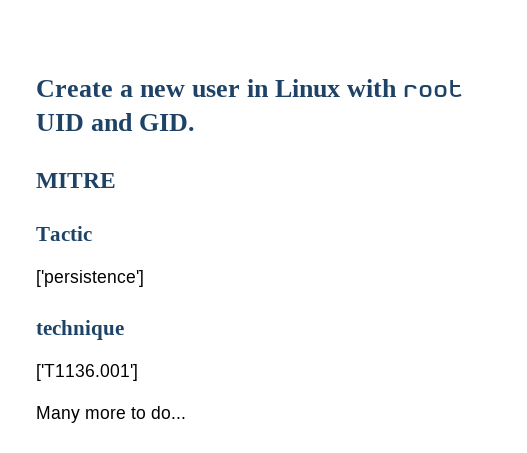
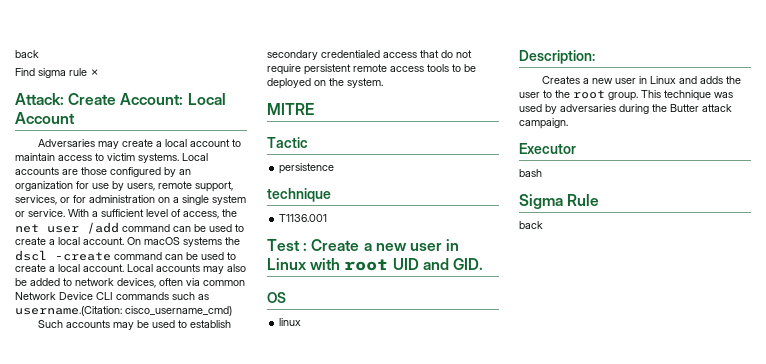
(36, 88) none -> [15,50,39,58] [15,68,99,78] [15,93,226,105] [15,112,75,124] [37,139,241,149] [15,153,208,163] [15,167,191,177] [15,181,233,192] [15,195,246,205] [15,209,237,219] [15,222,244,234] [15,237,240,247] [15,250,236,261] [15,264,246,274] [15,278,245,288] [15,292,209,300] [15,306,232,316] [37,320,231,330] [267,50,472,60] [267,64,476,75] [267,78,383,89] [267,103,314,115] [267,137,308,148] [279,163,335,174] [267,188,331,202] [279,214,328,222] [267,239,308,251] back // Find sigma rule ✗ // Attack: Create Account: Local Account // Adversaries may create a local account to maintain access to victim systems. Local accounts are those configured by an organization for use by users, remote support, services, or for administration on a single system or service. With a sufficient level of access, the net user /add command can be used to create a local account. On macOS systems the dscl -create command can be used to create a local account. Local accounts may also be added to network devices, often via common Network Device CLI commands such as username.(Citation: cisco_username_cmd) // Such accounts may be used to establish secondary credentialed access that do not require persistent remote access tools to be deployed on the system. // MITRE // Tactic // persistence // technique // T1136.001 // Test :
[36,173,116,188] [36,226,92,241] [36,270,144,287] [36,320,124,340] [36,364,138,381] [36,406,186,423] MITRE // Tactic // ['persistence'] // technique // ['T1136.001'] // Many more to do... -> [267,292,286,303] [279,318,302,326] [519,50,595,64] [541,76,741,84] [519,90,733,101] [519,104,732,114] [519,118,568,129] [519,143,576,154] [519,169,542,177] [519,194,600,209] [519,221,543,229] OS // linux // Description: // Creates a new user in Linux and adds the user to the root group. This technique was used by adversaries during the Butter attack campaign. // Executor // bash // Sigma Rule // back

